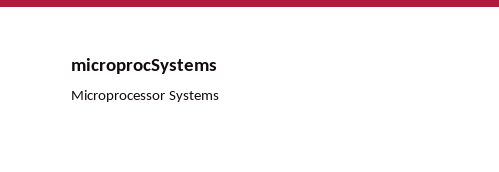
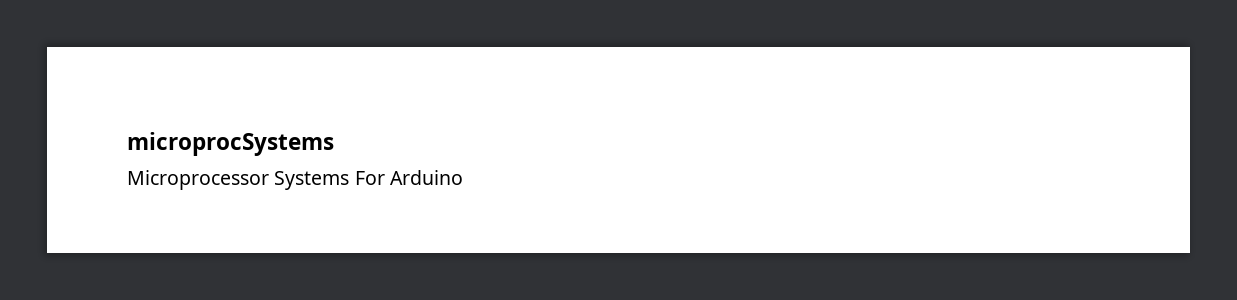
(219, 96) none -> [354,170,463,185] For Arduino

